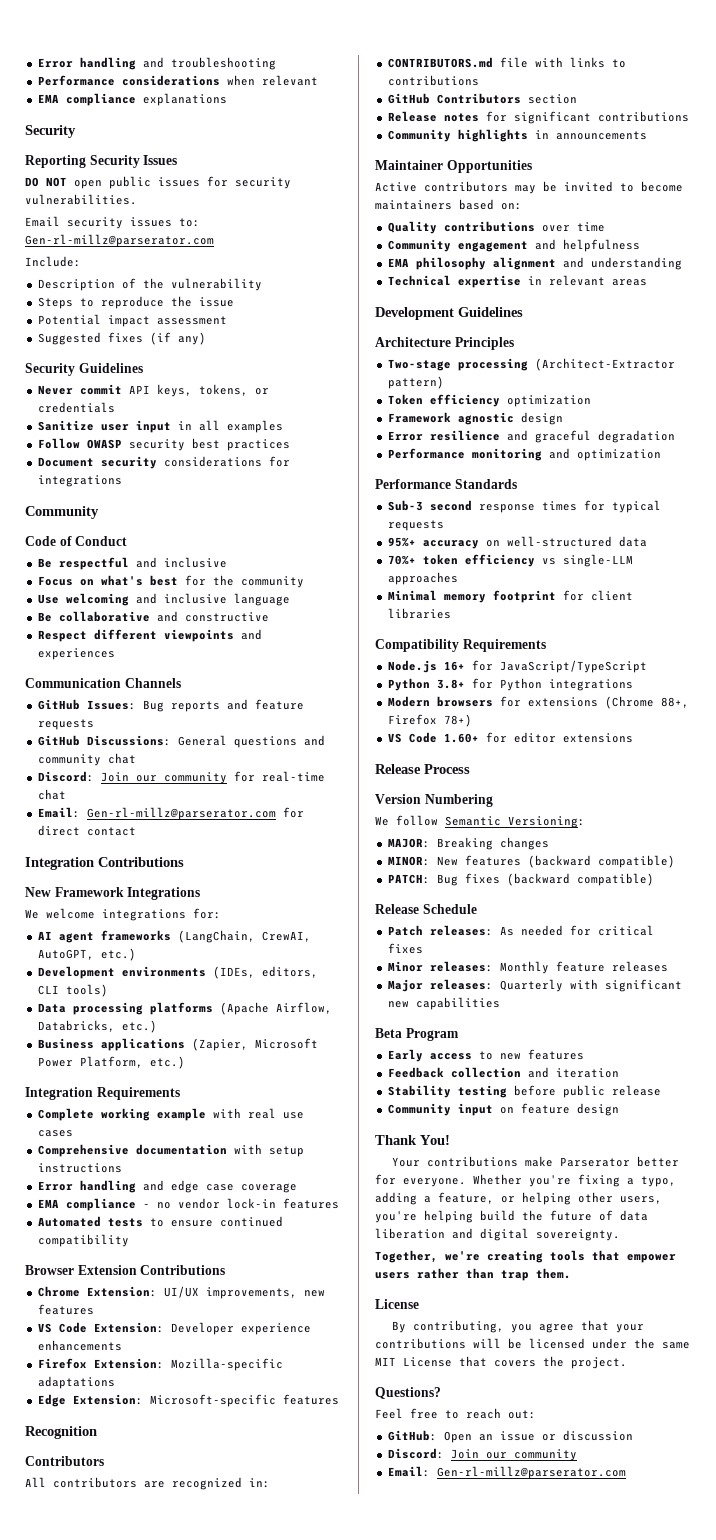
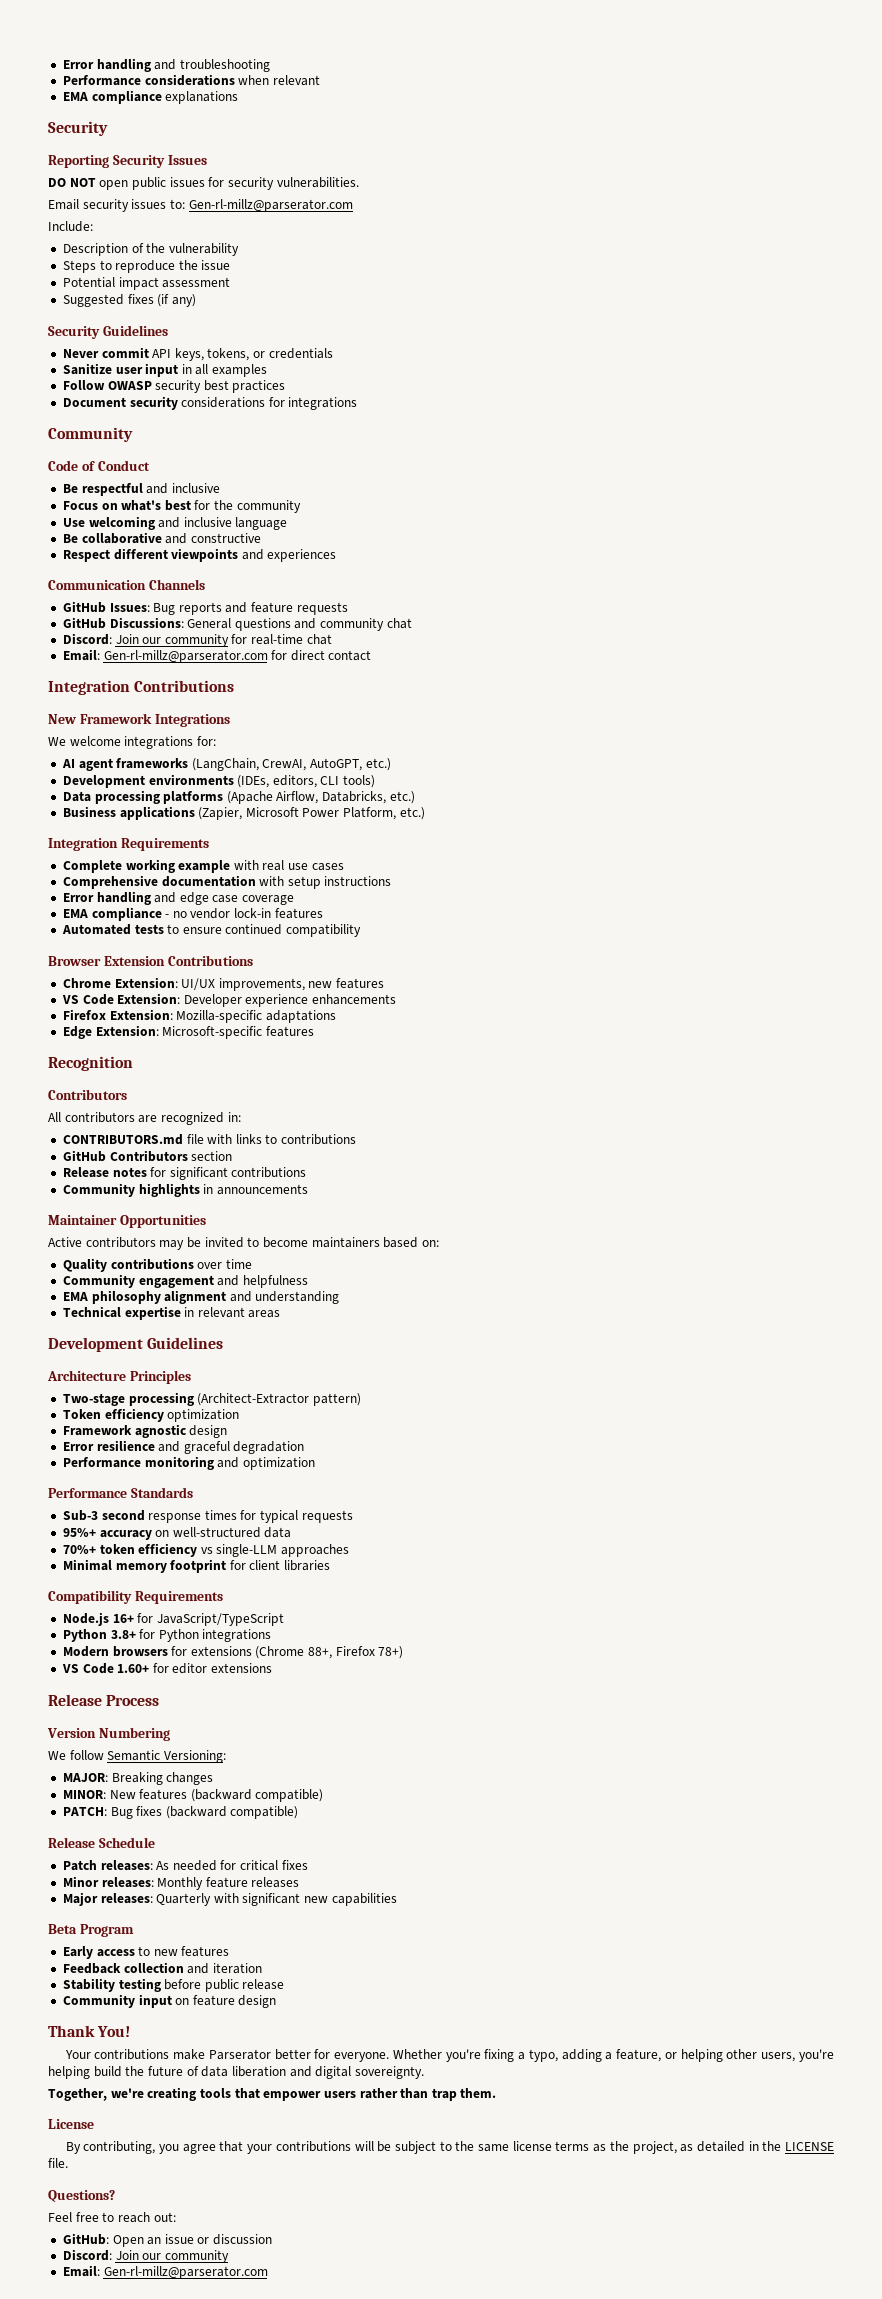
[529,1338,690,1349] [375,1356,627,1369] licensed under the same MIT License that covers the project. -> [394,2141,834,2154] [48,2158,68,2168] subject to the same license terms as the project, as detailed in the LICENSE file.

